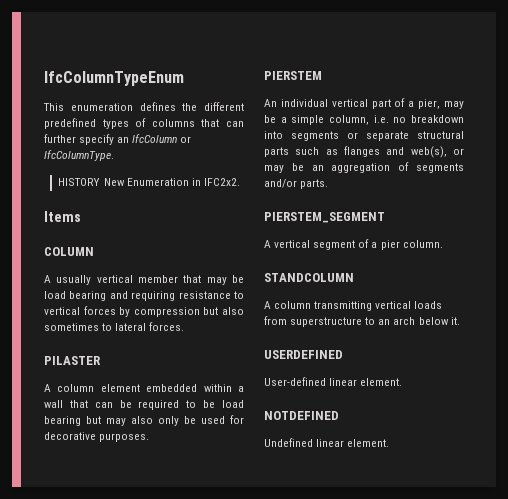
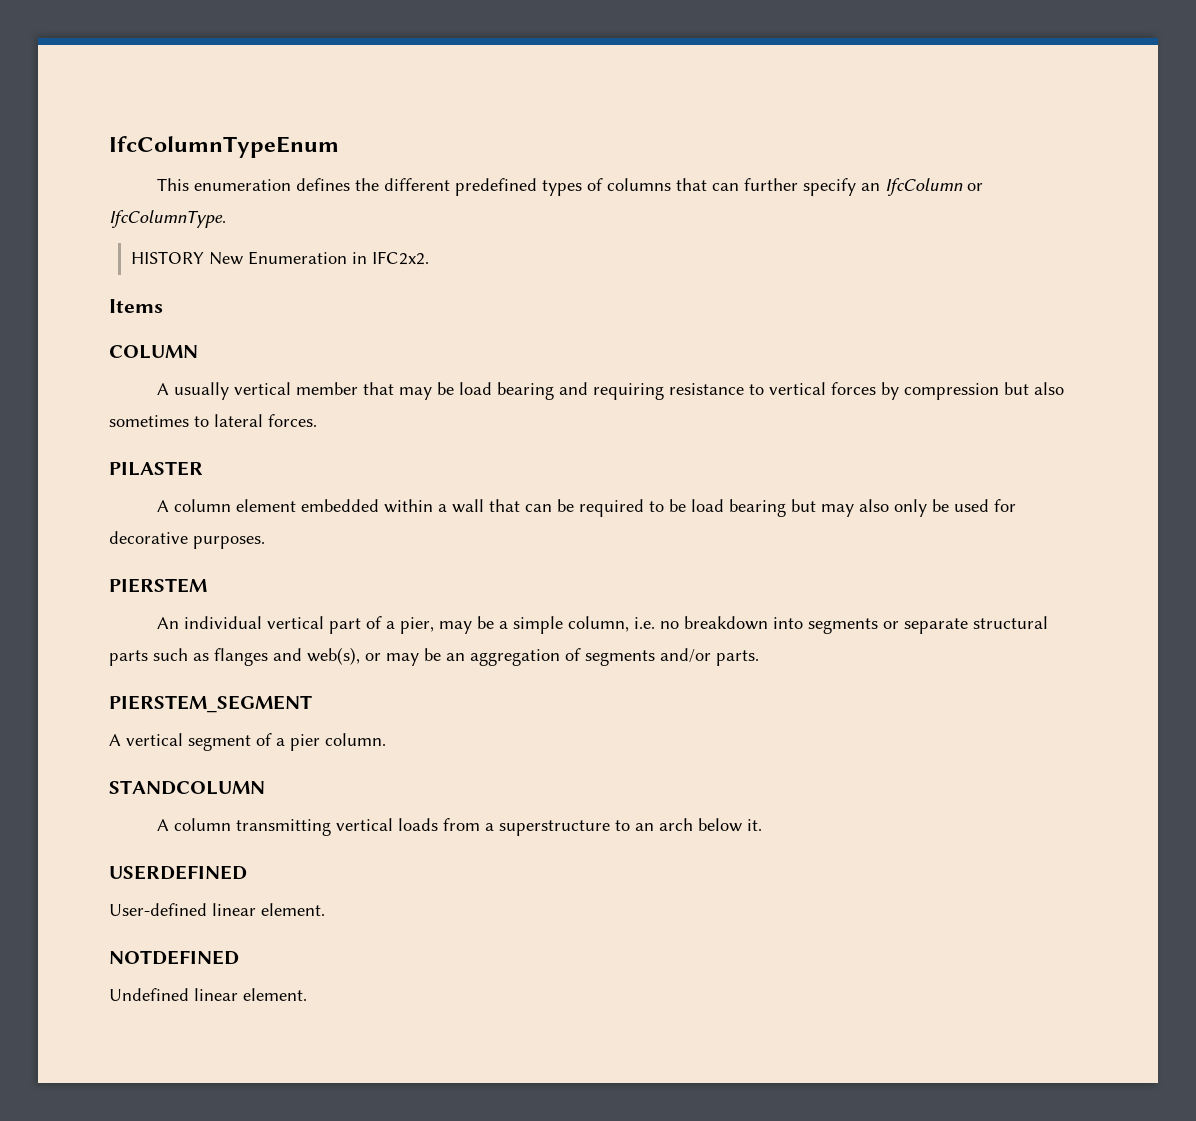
(287, 320) none -> [484,823,494,831] a

